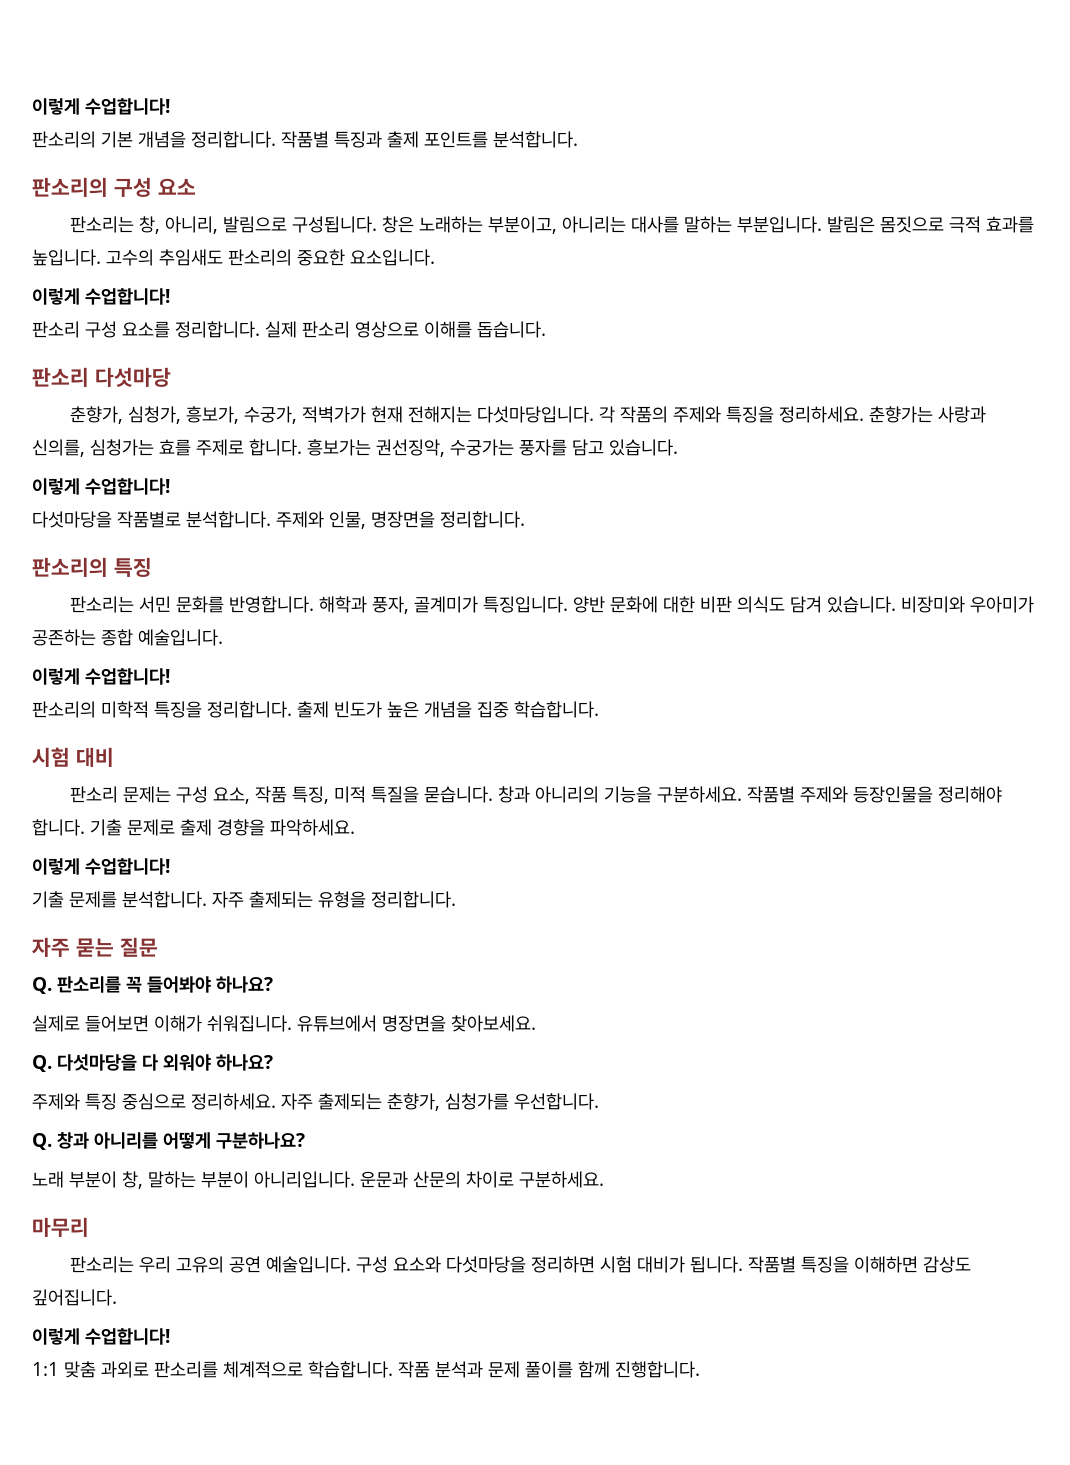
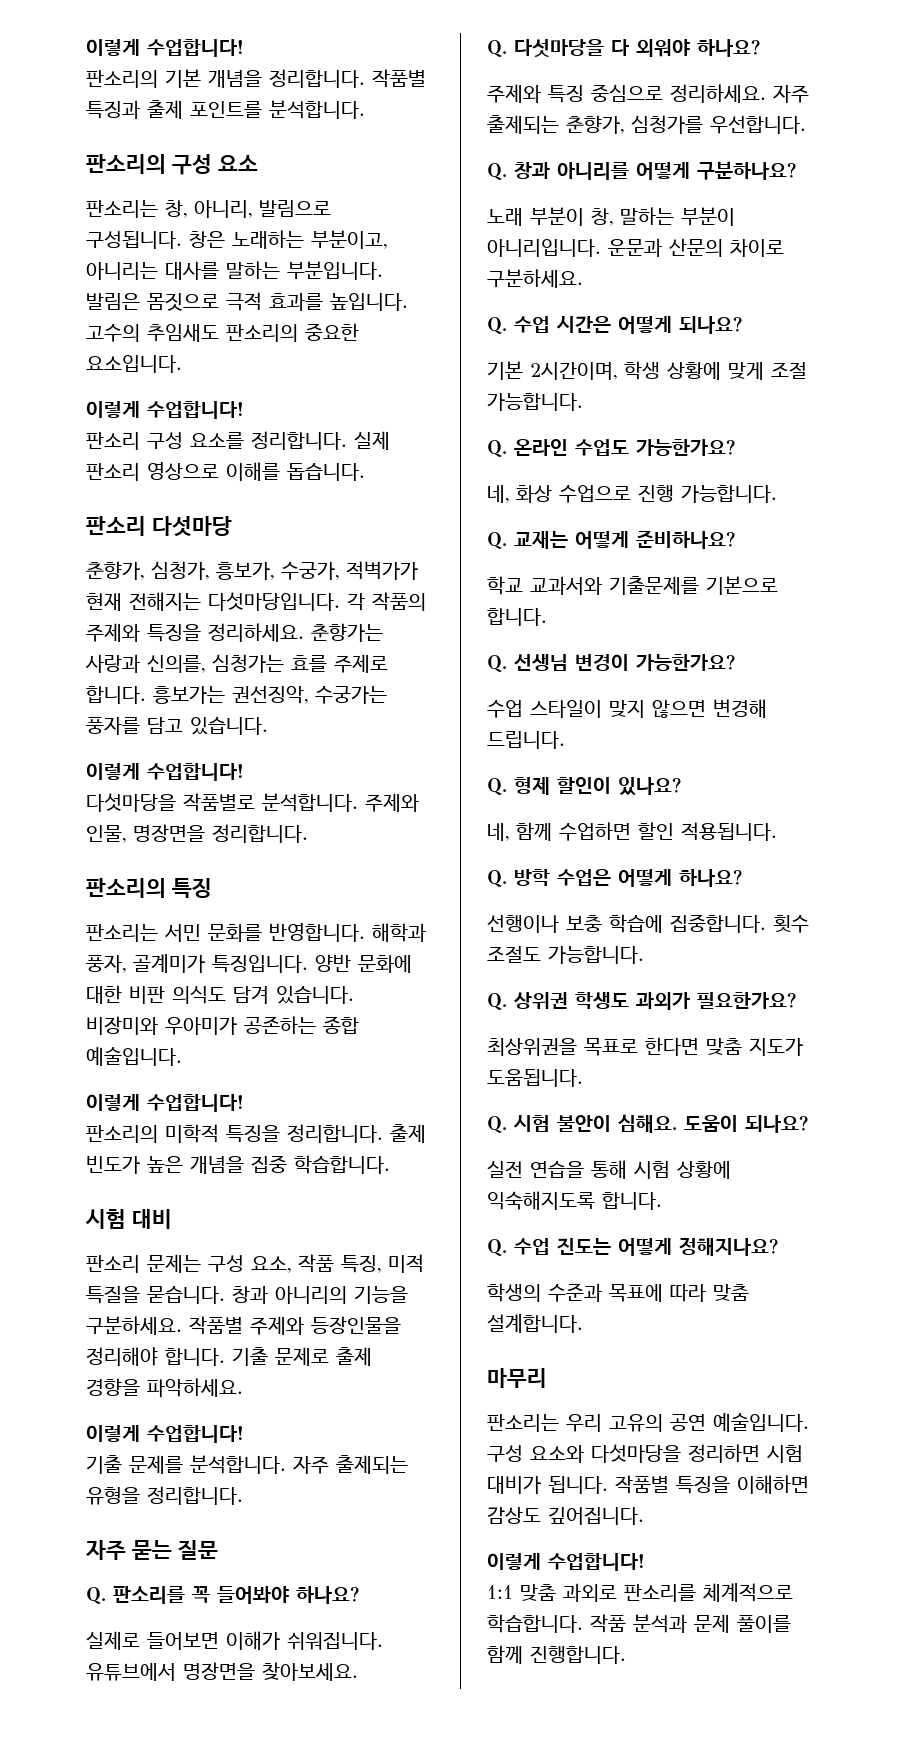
(604, 1179) none -> [487,316,742,335] [487,361,807,380] [487,393,583,411] [487,439,735,458] [487,484,777,503] [487,530,735,550] [487,576,778,595] [487,608,547,626] [487,654,735,673] [487,699,767,718] [487,731,565,749] [487,777,681,796] [487,822,777,841] [487,869,742,888] [487,914,809,933] [487,946,644,964] [487,992,796,1011] [487,1037,803,1056] [487,1069,583,1087] [487,1114,808,1134] [487,1160,731,1179] [487,1191,662,1210] [487,1237,778,1257] [487,1283,749,1302] [487,1314,583,1333] // Q. 수업 시간은 어떻게 되나요? // 기본 2시간이며, 학생 상황에 맞게 조절 가능합니다. // Q. 온라인 수업도 가능한가요? // 네, 화상 수업으로 진행 가능합니다. // Q. 교재는 어떻게 준비하나요? // 학교 교과서와 기출문제를 기본으로 합니다. // Q. 선생님 변경이 가능한가요? // 수업 스타일이 맞지 않으면 변경해 드립니다. // Q. 형제 할인이 있나요? // 네, 함께 수업하면 할인 적용됩니다. // Q. 방학 수업은 어떻게 하나요? // 선행이나 보충 학습에 집중합니다. 횟수 조절도 가능합니다. // Q. 상위권 학생도 과외가 필요한가요? // 최상위권을 목표로 한다면 맞춤 지도가 도움됩니다. // Q. 시험 불안이 심해요. 도움이 되나요? // 실전 연습을 통해 시험 상황에 익숙해지도록 합니다. // Q. 수업 진도는 어떻게 정해지나요? // 학생의 수준과 목표에 따라 맞춤 설계합니다.

